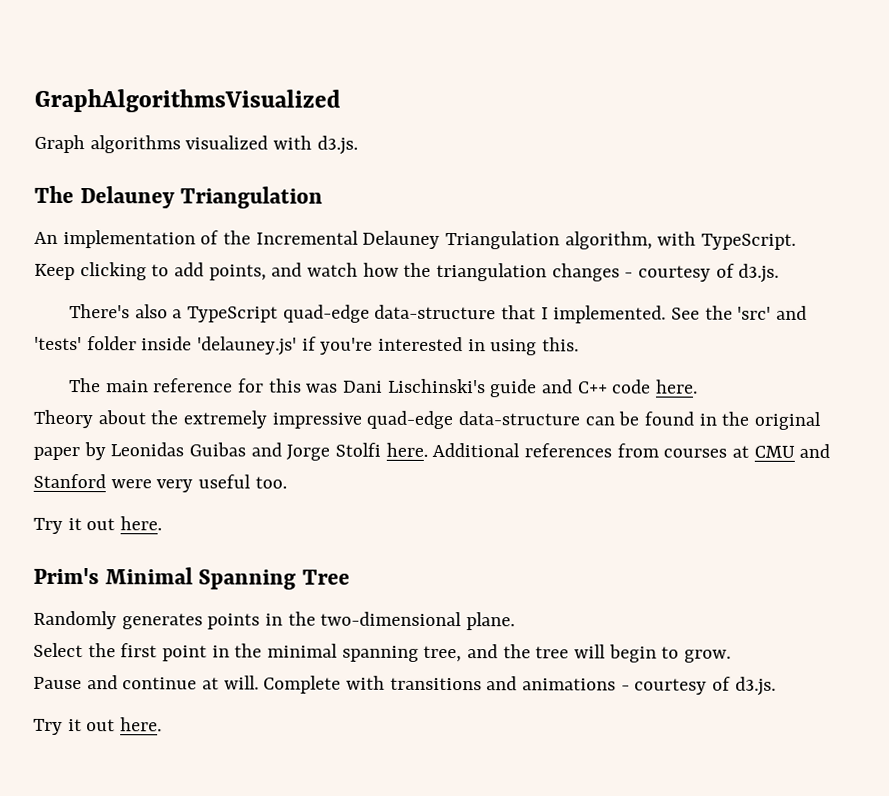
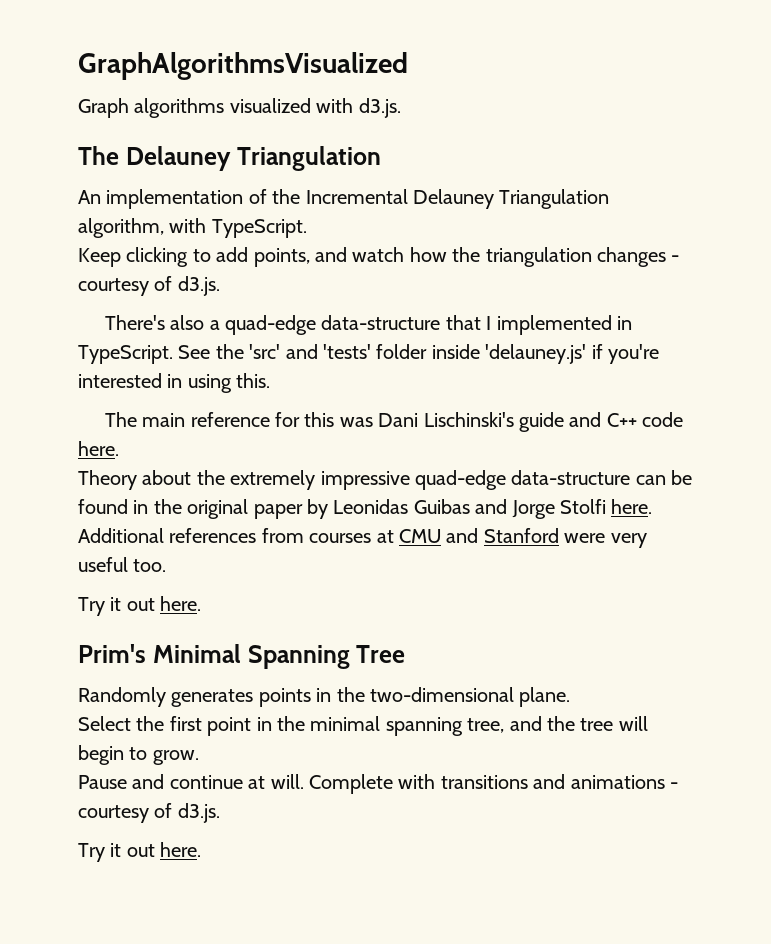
[187,306,279,323] TypeScript -> (220, 325) none
[553,305,667,324] implemented. -> [496,315,633,335] [78,345,173,364] implemented in TypeScript.

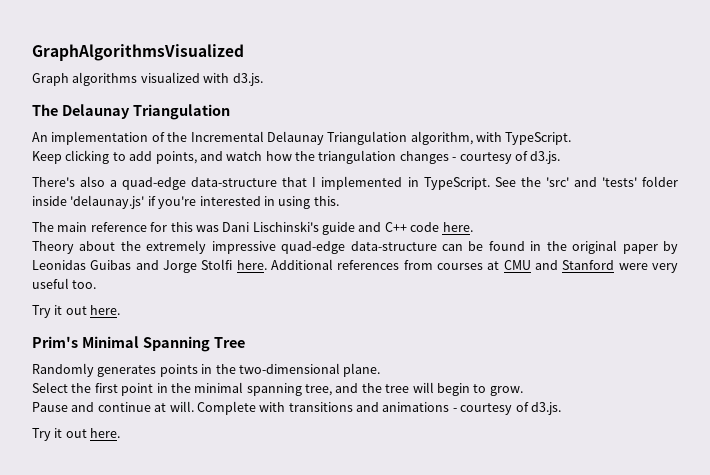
[125,146,231,171] Delauney -> [61,104,130,119] Delaunay
[413,189,494,209] Delauney -> [266,131,324,145] Delaunay
[485,344,587,364] 'delauney.js' -> [70,195,145,209] 'delaunay.js'

